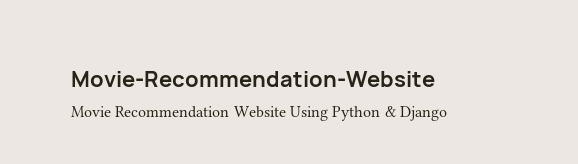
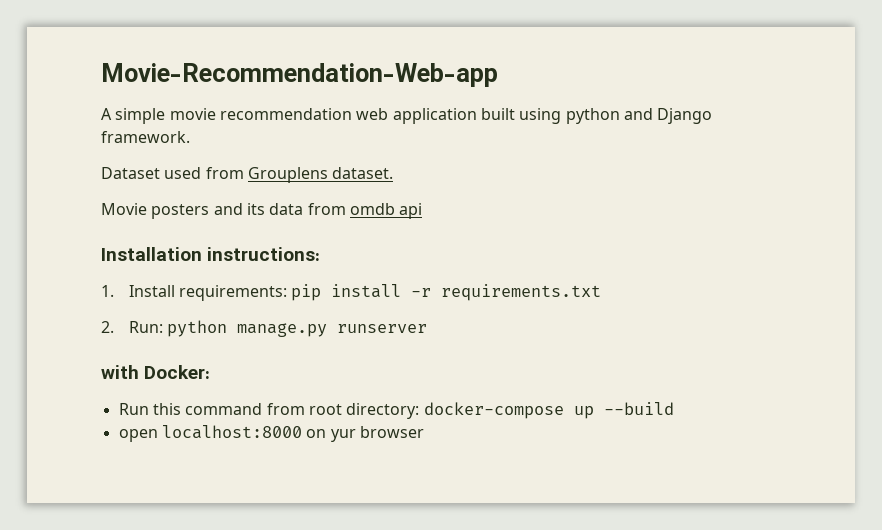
[71,71,435,87] [71,106,447,121] Movie-Recommendation-Website // Movie Recommendation Website Using Python & Django -> [101,63,498,87] [101,108,713,124] [101,131,190,143] [101,167,394,183] [101,203,423,219] [101,247,321,261] [101,284,602,301] [101,320,427,337] [101,365,211,379] [118,402,674,419] [118,425,424,442] Movie-Recommendation-Web-app // A simple movie recommendation web application built using python and Django framework. // Dataset used from Grouplens dataset. // Movie posters and its data from omdb api // Installation instructions: // 1. Install requirements: pip install -r requirements.txt // 2. Run: python manage.py runserver // with Docker: // Run this command from root directory: docker-compose up --build // open localhost:8000 on yur browser

